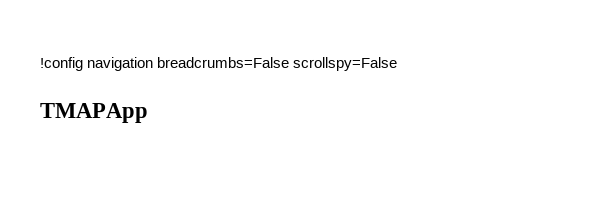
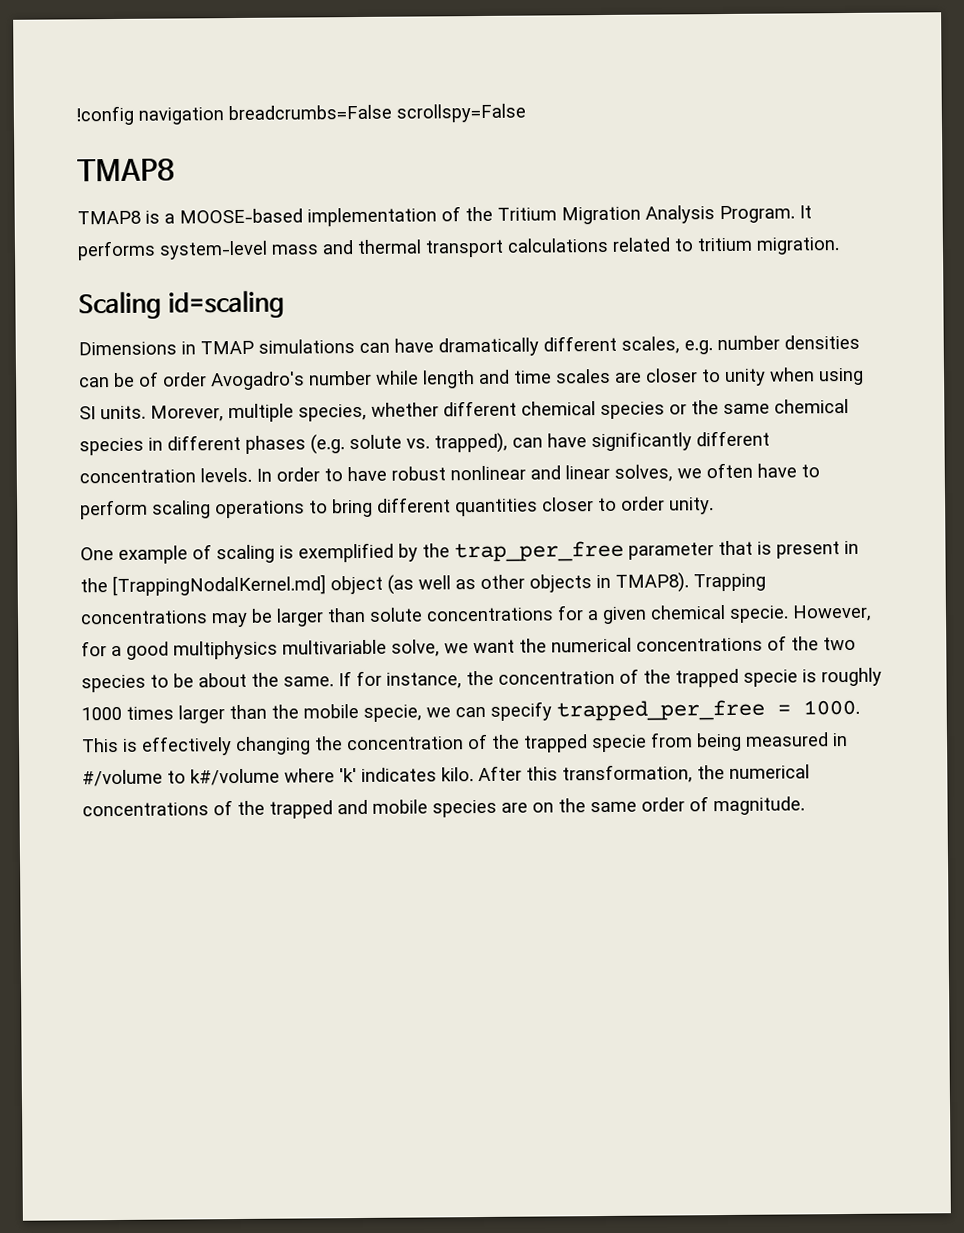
[40,103,148,123] TMAPApp -> [77,158,175,182] [77,205,812,227] [77,237,840,261] [78,290,285,320] [78,334,860,357] [79,367,864,391] [79,398,849,423] [79,430,770,456] [79,462,820,484] [80,496,714,520] [80,540,859,564] [80,572,766,597] [80,604,872,628] [81,635,856,660] [81,667,882,693] [81,699,860,724] [81,732,848,756] [82,764,810,787] [82,796,805,819] TMAP8 // TMAP8 is a MOOSE-based implementation of the Tritium Migration Analysis Program. It performs system-level mass and thermal transport calculations related to tritium migration. // Scaling id=scaling // Dimensions in TMAP simulations can have dramatically different scales, e.g. number densities can be of order Avogadro's number while length and time scales are closer to unity when using SI units. Morever, multiple species, whether different chemical species or the same chemical species in different phases (e.g. solute vs. trapped), can have significantly different concentration levels. In order to have robust nonlinear and linear solves, we often have to perform scaling operations to bring different quantities closer to order unity. // One example of scaling is exemplified by the trap_per_free parameter that is present in the [TrappingNodalKernel.md] object (as well as other objects in TMAP8). Trapping concentrations may be larger than solute concentrations for a given chemical specie. However, for a good multiphysics multivariable solve, we want the numerical concentrations of the two species to be about the same. If for instance, the concentration of the trapped specie is roughly 1000 times larger than the mobile specie, we can specify trapped_per_free = 1000. This is effectively changing the concentration of the trapped specie from being measured in #/volume to k#/volume where 'k' indicates kilo. After this transformation, the numerical concentrations of the trapped and mobile species are on the same order of magnitude.

